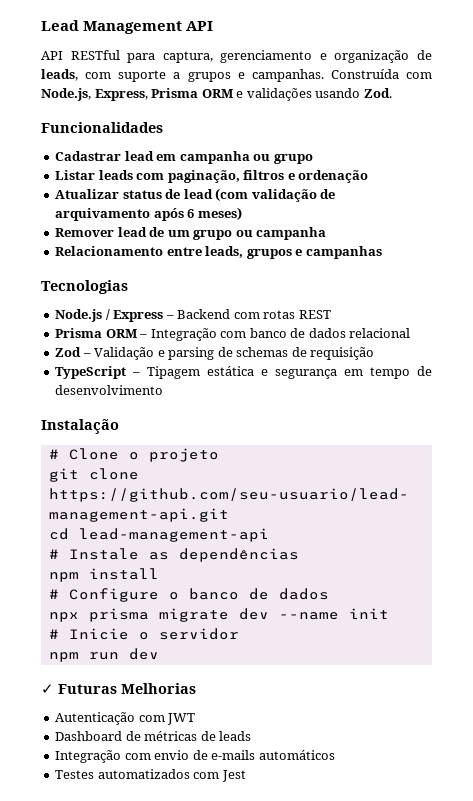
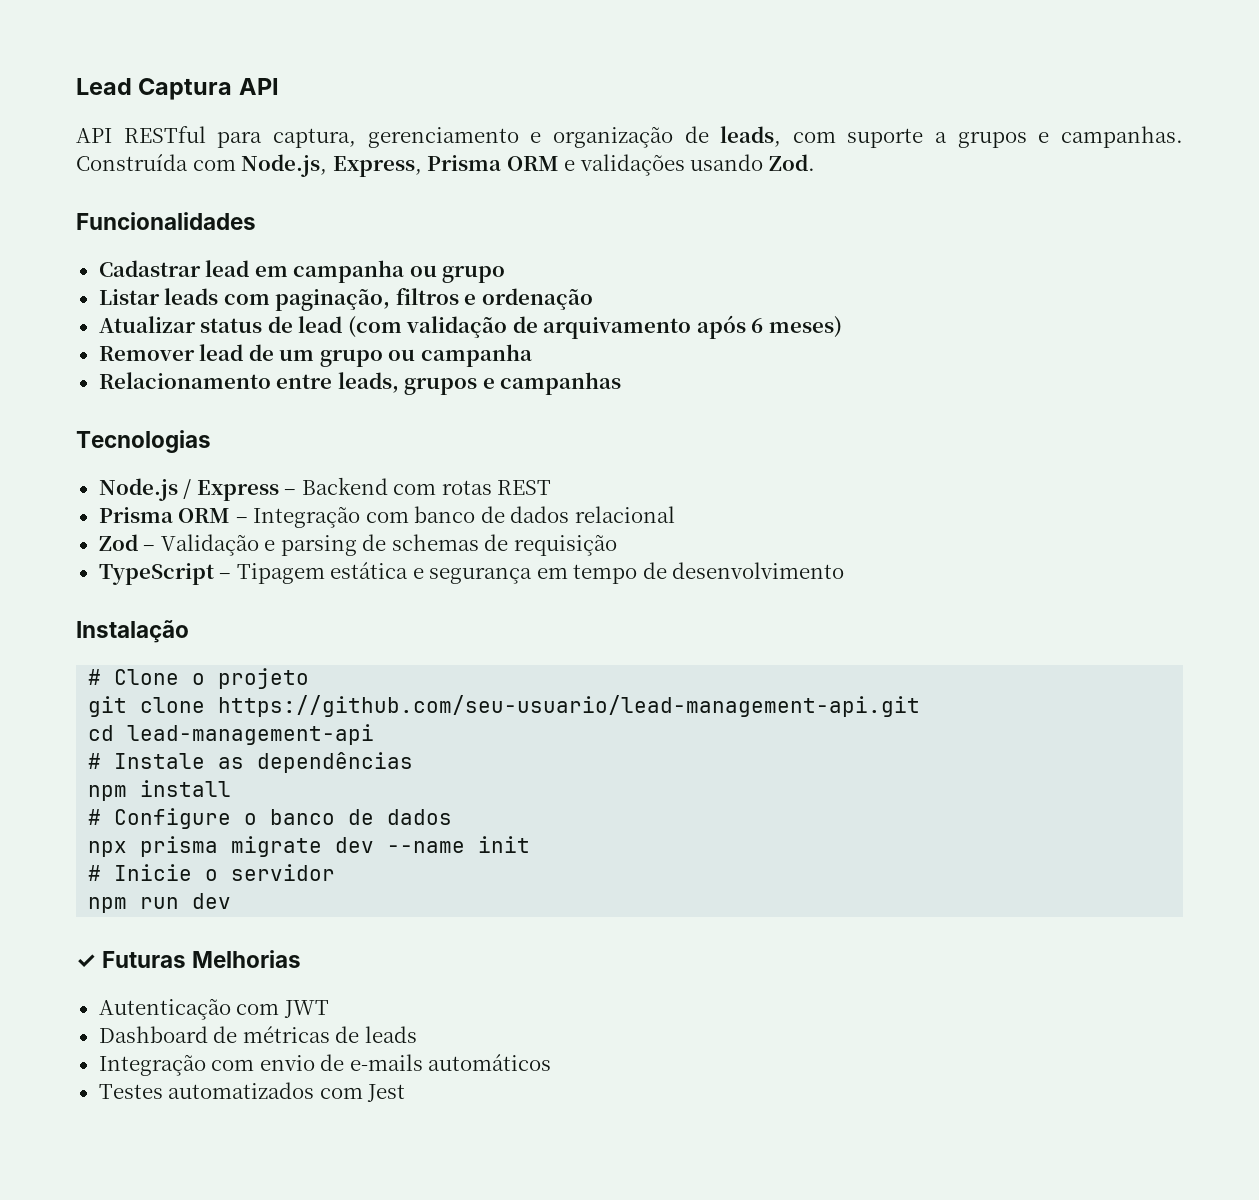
[83,21,183,34] Management -> [138,78,233,100] Captura

